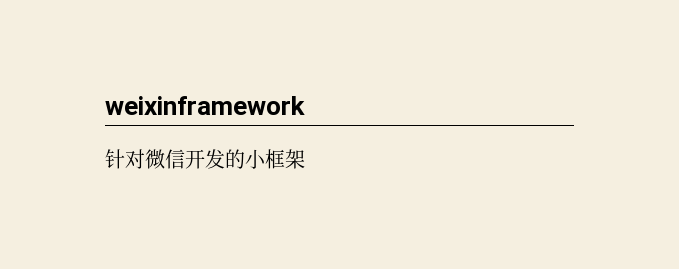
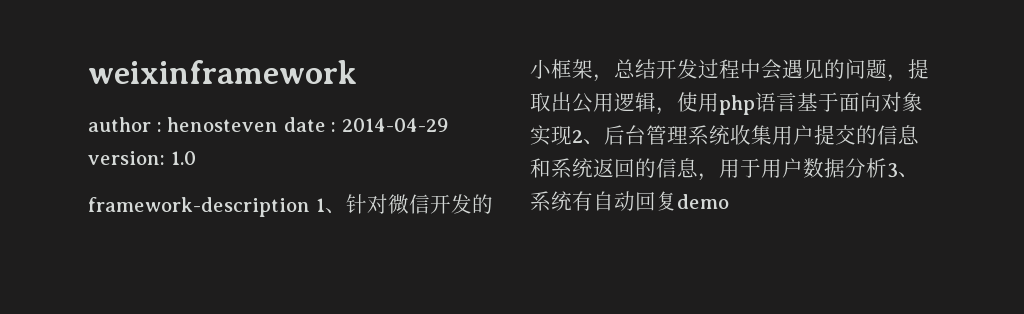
(305, 105) none -> [88,117,449,132] [88,151,196,165] [88,197,346,217] author : henosteven date : 2014-04-29 version: 1.0 // framework-description 1、
(305, 159) none -> [593,59,929,82] [530,92,923,115] [530,125,919,146] [530,158,919,181] [530,191,729,211] ，总结开发过程中会遇见的问题，提取出公用逻辑，使用php语言基于面向对象实现2、后台管理系统收集用户提交的信息和系统返回的信息，用于用户数据分析3、系统有自动回复demo

